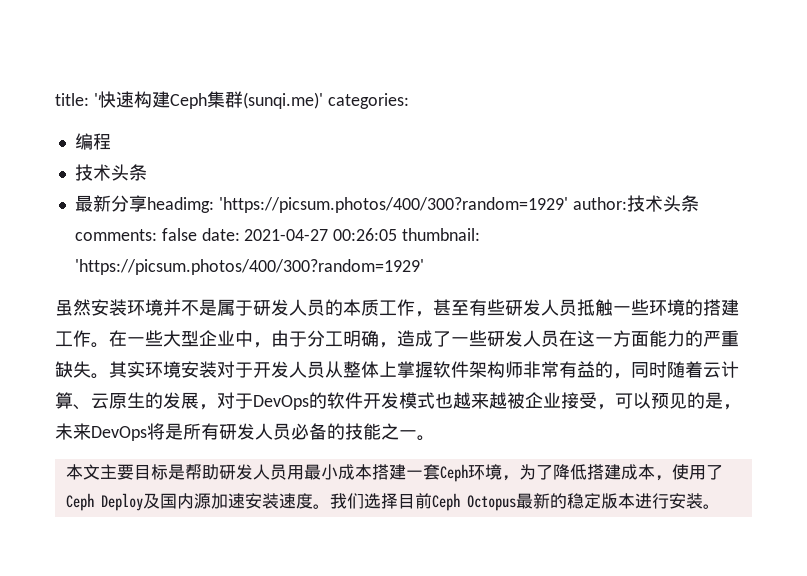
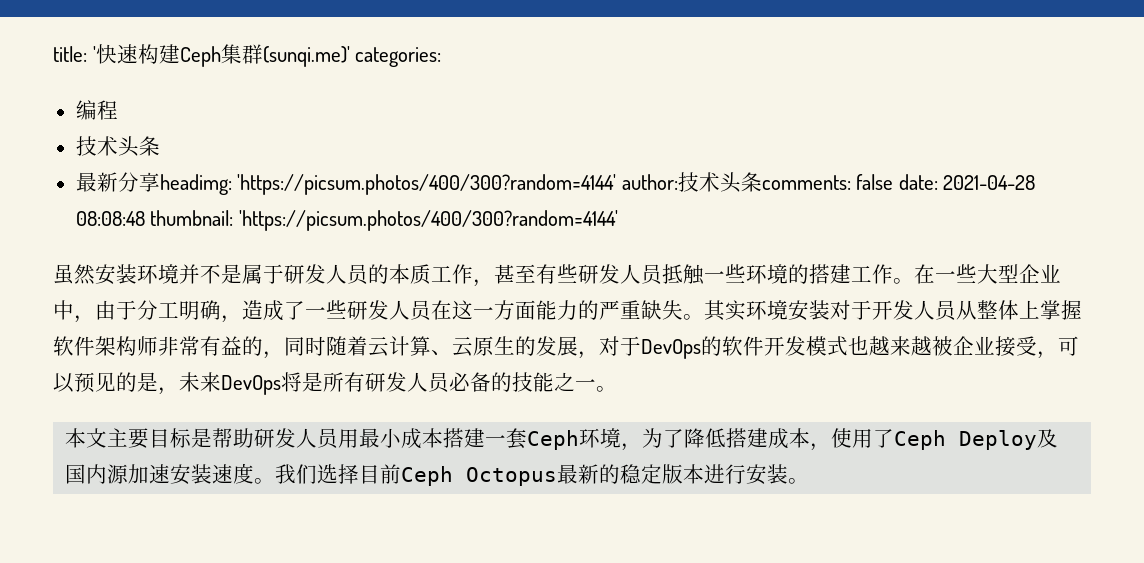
[218,197,568,213] 'https://picsum.photos/400/300?random=1929' -> [237,174,617,195] 'https://picsum.photos/400/300?random=4144'
[244,228,481,241] [74,259,424,275] 2021-04-27 00:26:05 thumbnail: 'https://picsum.photos/400/300?random=1929' -> [943,175,1036,190] [75,210,618,231] 2021-04-28 08:08:48 thumbnail: 'https://picsum.photos/400/300?random=4144'

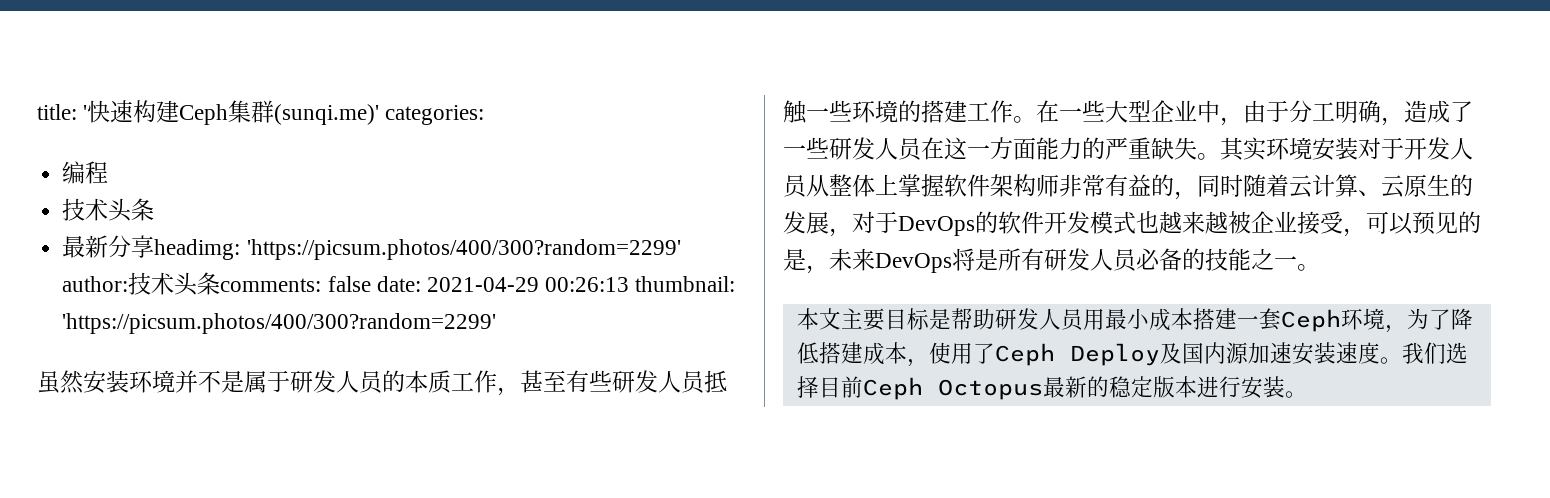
[237,174,617,195] 'https://picsum.photos/400/300?random=4144' -> [246,239,681,260] 'https://picsum.photos/400/300?random=2299'
[943,175,1036,190] [75,210,618,231] 2021-04-28 08:08:48 thumbnail: 'https://picsum.photos/400/300?random=4144' -> [426,276,736,292] [62,313,497,334] 2021-04-29 00:26:13 thumbnail: 'https://picsum.photos/400/300?random=2299'

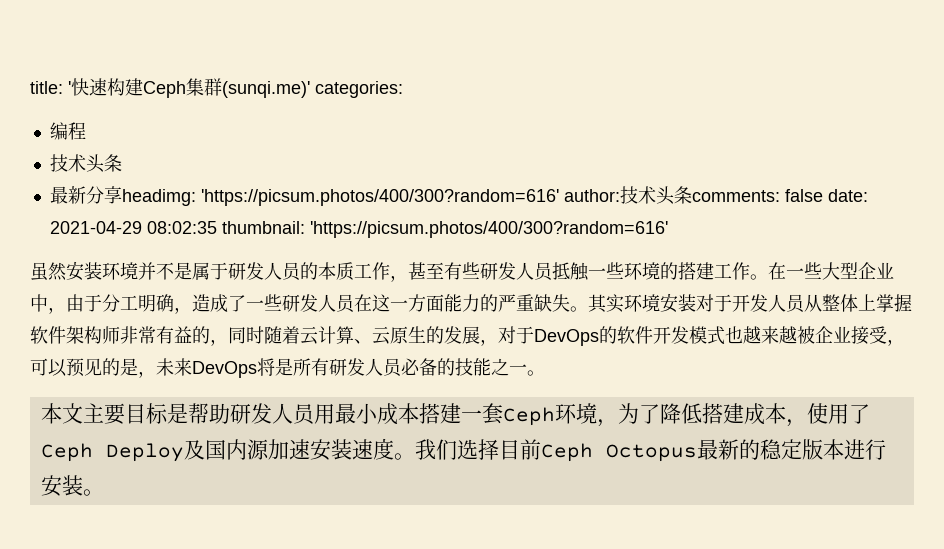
[246,239,681,260] 'https://picsum.photos/400/300?random=2299' -> [200,189,559,206] 'https://picsum.photos/400/300?random=616'
[545,276,736,292] [62,313,497,334] 00:26:13 thumbnail: 'https://picsum.photos/400/300?random=2299' -> [146,221,668,238] 08:02:35 thumbnail: 'https://picsum.photos/400/300?random=616'

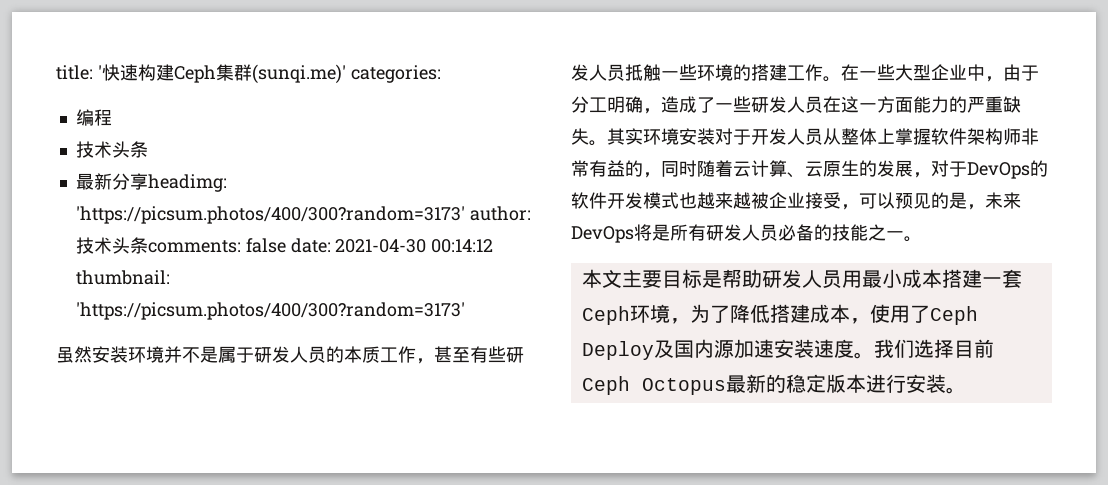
[200,189,559,206] 'https://picsum.photos/400/300?random=616' -> [75,206,465,224] 'https://picsum.photos/400/300?random=3173'
[49,221,668,238] 2021-04-29 08:02:35 thumbnail: 'https://picsum.photos/400/300?random=616' -> [335,239,494,253] [75,270,170,285] [75,302,465,320] 2021-04-30 00:14:12 thumbnail: 'https://picsum.photos/400/300?random=3173'

